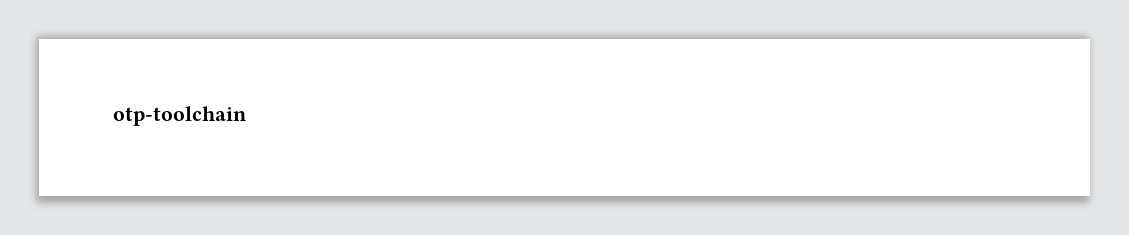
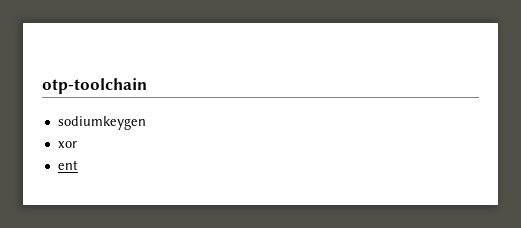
(247, 116) none -> [57,116,146,130] [57,141,77,148] [57,160,78,170] // sodiumkeygen // xor // ent

